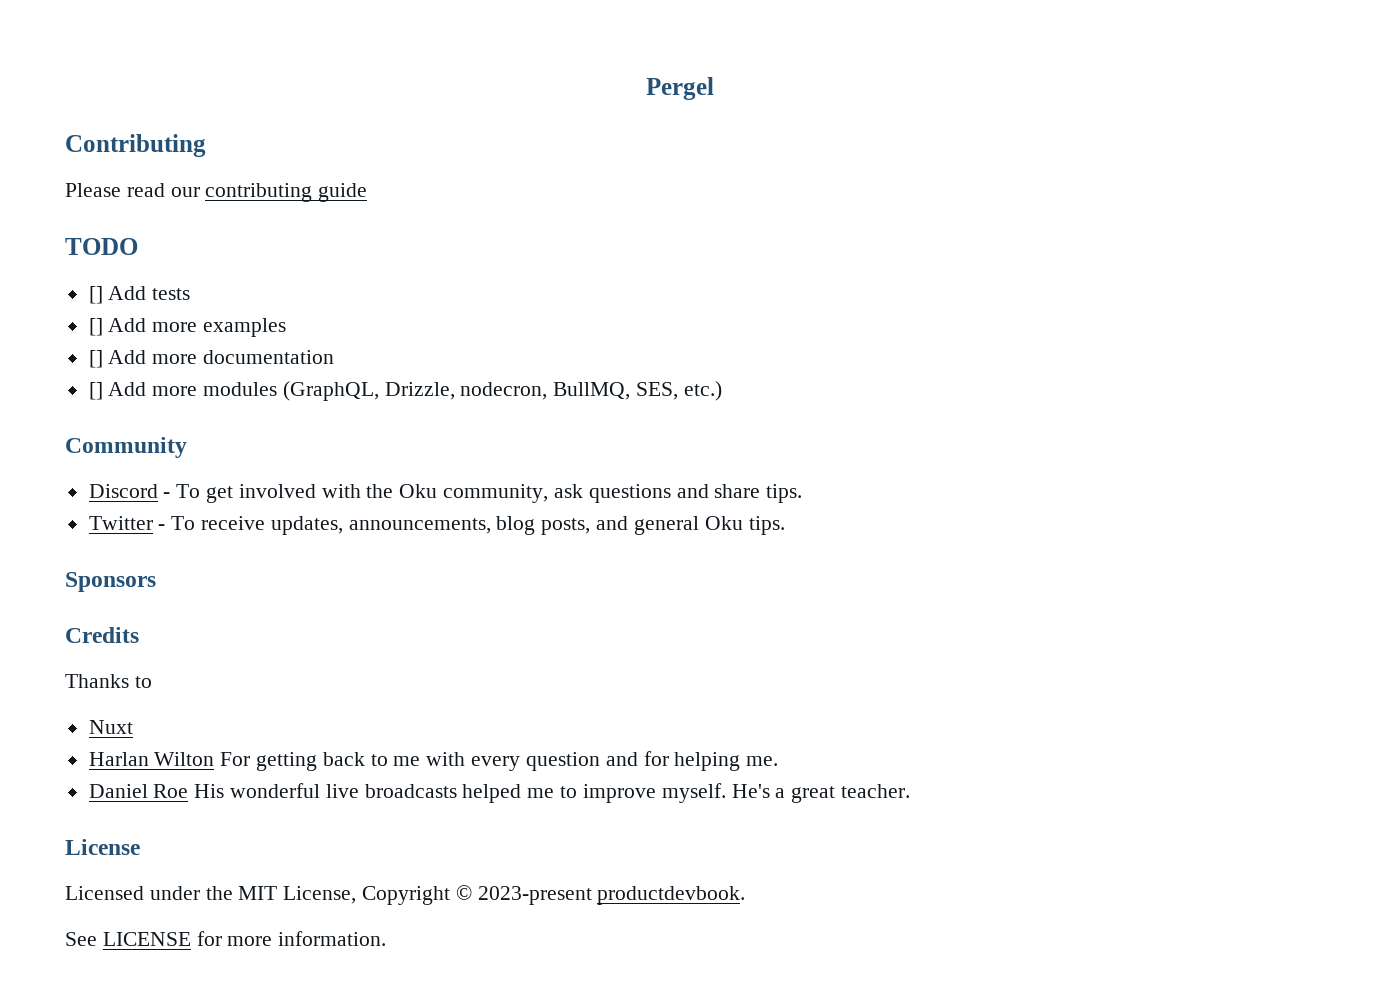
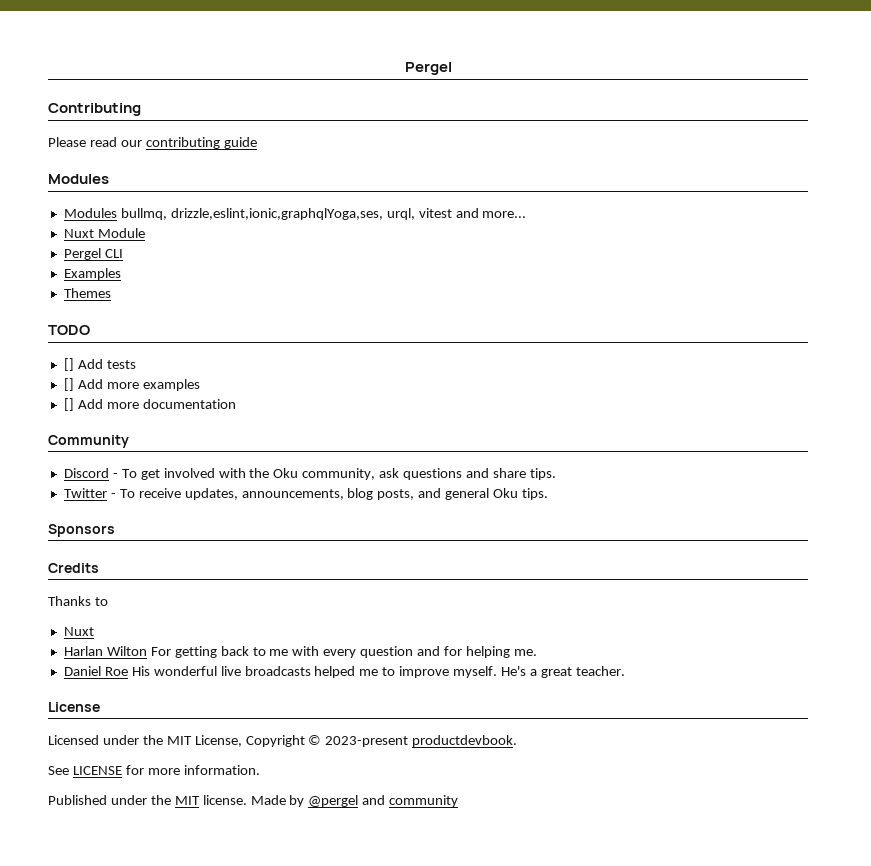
(368, 192) none -> [48,174,109,184] [63,208,527,220] [63,228,145,238] [63,248,123,260] [63,268,121,280] [63,288,111,298] // Modules // Modules bullmq, drizzle,eslint,ionic,graphqlYoga,ses, urql, vitest and more... // Nuxt Module // Pergel CLI // Examples // Themes
[88,381,722,401] // [] Add more modules (GraphQL, Drizzle, nodecron, BullMQ, SES, etc.) -> (236, 404) none
(387, 938) none -> [48,795,459,807] // Published under the MIT license. Made by @pergel and community

